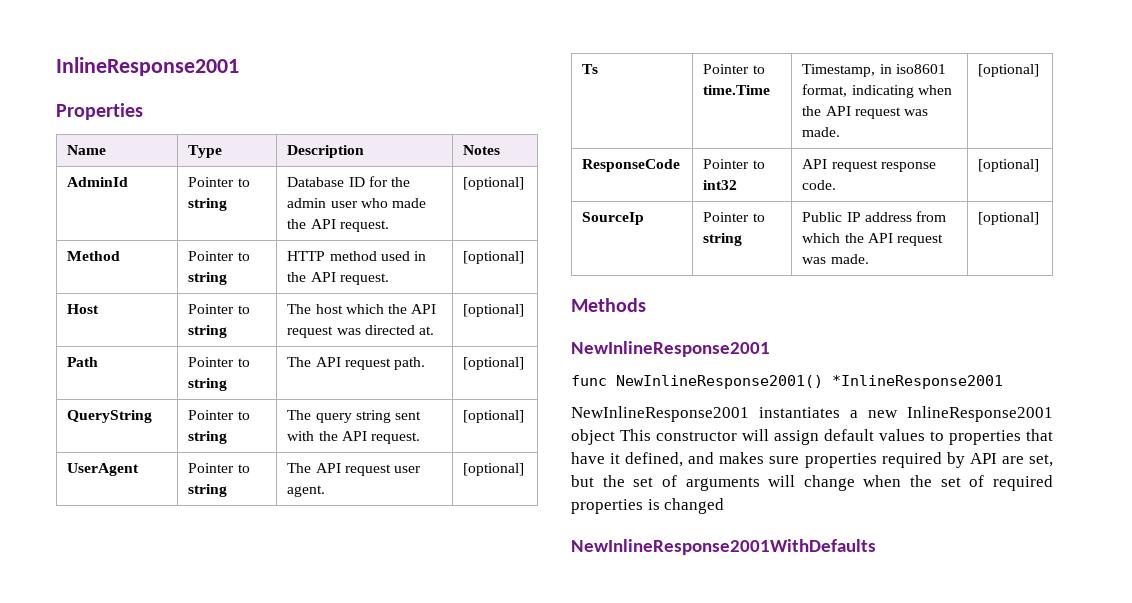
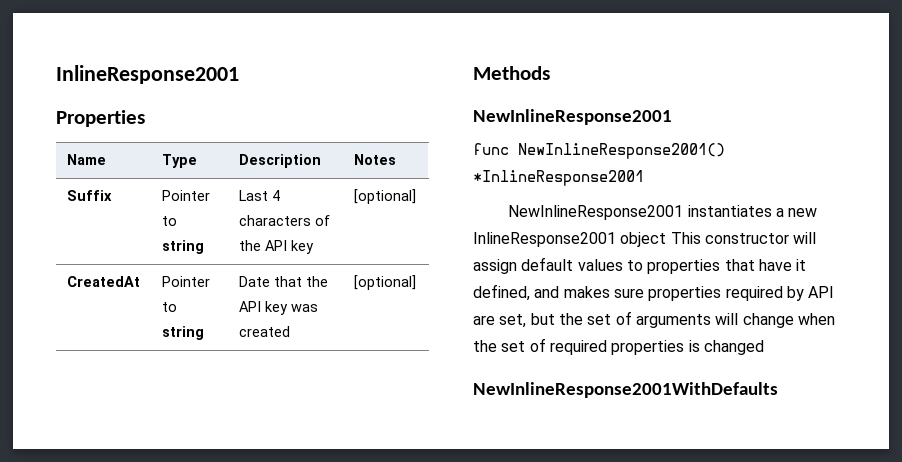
[67,177,129,187] [188,177,250,187] [188,198,228,211] [287,176,410,187] [287,198,426,208] [287,219,389,232] [463,177,525,190] [67,251,121,261] [188,251,250,261] [188,272,228,285] [287,251,426,261] [287,272,389,285] [463,251,525,264] [67,304,100,314] [188,304,250,314] [188,325,228,338] [287,304,437,314] [287,325,434,338] [463,304,525,317] [67,357,99,367] [188,357,250,367] [188,378,228,391] [287,357,425,370] [463,357,525,370] [67,410,153,423] [188,410,250,420] [188,431,228,444] [287,410,421,423] [287,431,420,444] [463,410,525,423] [67,463,140,476] [188,463,250,473] [188,484,228,497] [287,463,421,476] [287,485,326,497] [463,463,525,476] [582,64,599,74] [703,64,765,74] [703,85,771,95] [802,64,946,77] [802,84,952,98] [802,106,928,119] [802,127,841,137] [978,64,1040,77] [582,159,681,172] [703,159,765,169] [703,180,738,190] [802,159,936,172] [802,180,837,190] [978,159,1040,172] [582,212,645,225] [703,212,765,222] [703,233,743,246] [802,211,946,222] [802,233,943,246] [802,254,869,264] AdminId | Pointer to string | Database ID for the admin user who made the API request. | [optional] // Method | Pointer to string | HTTP method used in the API request. | [optional] // Host | Pointer to string | The host which the API request was directed at. | [optional] // Path | Pointer to string | The API request path. | [optional] // QueryString | Pointer to string | The query string sent with the API request. | [optional] // UserAgent | Pointer to string | The API request user agent. | [optional] // Ts | Pointer to time.Time | Timestamp, in iso8601 format, indicating when the API request was made. | [optional] // ResponseCode | Pointer to int32 | API request response code. | [optional] // SourceIp | Pointer to string | Public IP address from which the API request was made. -> [66,190,112,201] [161,190,210,201] [161,216,177,226] [161,240,204,254] [238,190,280,201] [238,215,330,226] [238,240,314,254] [353,189,416,204] [66,276,140,287] [161,276,210,287] [161,302,177,312] [161,326,204,340] [238,276,328,287] [238,301,318,315] [238,326,290,337] Suffix | Pointer to string | Last 4 characters of the API key | [optional] // CreatedAt | Pointer to string | Date that the API key was created

